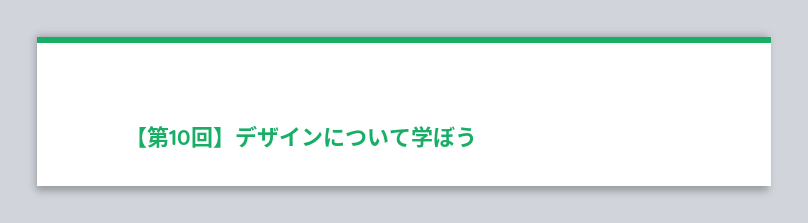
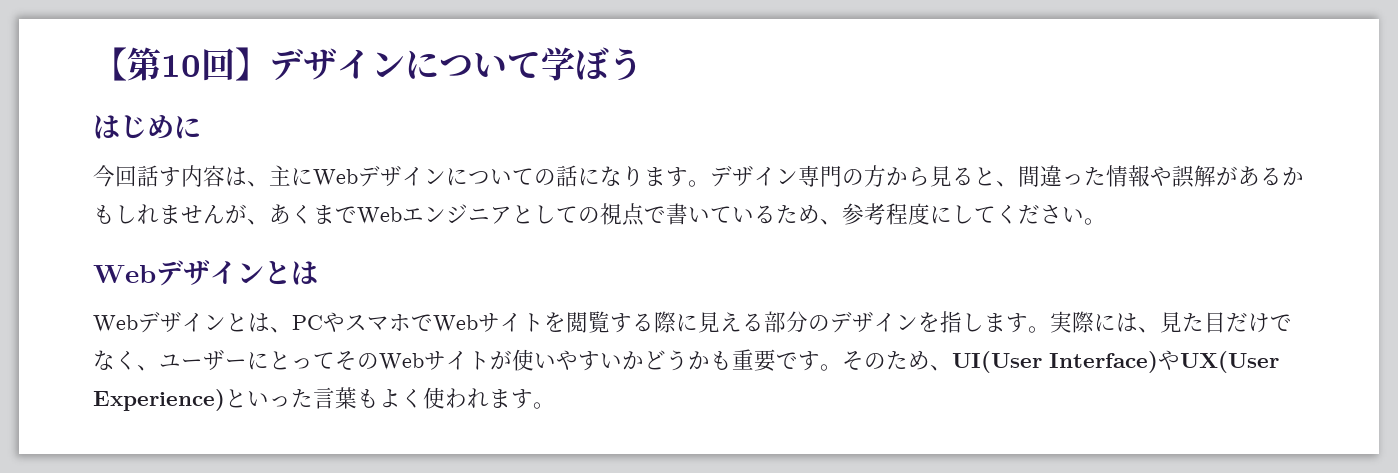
(477, 137) none -> [93,115,201,139] [93,165,1304,188] [93,203,1106,226] [93,260,318,286] [93,311,1292,333] [93,349,1279,373] [93,387,555,411] // はじめに // 今回話す内容は、主にWebデザインについての話になります。デザイン専門の方から見ると、間違った情報や誤解があるかもしれませんが、あくまでWebエンジニアとしての視点で書いているため、参考程度にしてください。 // Webデザインとは // Webデザインとは、PCやスマホでWebサイトを閲覧する際に見える部分のデザインを指します。実際には、見た目だけでなく、ユーザーにとってそのWebサイトが使いやすいかどうかも重要です。そのため、UI(User Interface)やUX(User Experience)といった言葉もよく使われます。

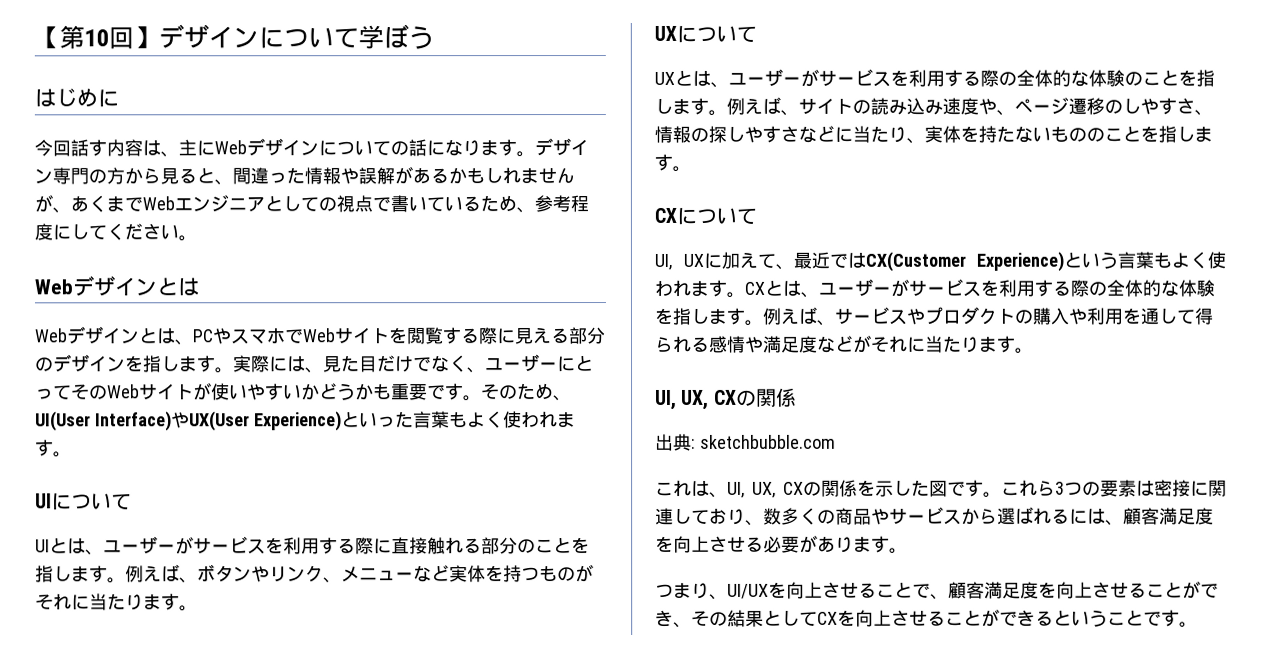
(555, 405) none -> [35,493,132,511] [35,536,590,556] [35,564,594,584] [35,593,198,612] [654,25,757,43] [654,68,1215,88] [654,96,1213,116] [654,125,1213,144] [654,153,691,172] [654,207,757,225] [654,251,1226,272] [654,278,1215,298] [654,306,1213,326] [655,334,1034,354] [655,387,797,410] [655,433,836,451] [655,479,1227,498] [655,506,1214,526] [655,534,908,554] [655,580,1219,600] [655,608,1198,628] // UIについて // UIとは、ユーザーがサービスを利用する際に直接触れる部分のことを指します。例えば、ボタンやリンク、メニューなど実体を持つものがそれに当たります。 // UXについて // UXとは、ユーザーがサービスを利用する際の全体的な体験のことを指します。例えば、サイトの読み込み速度や、ページ遷移のしやすさ、情報の探しやすさなどに当たり、実体を持たないもののことを指します。 // CXについて // UI, UXに加えて、最近ではCX(Customer Experience)という言葉もよく使われます。CXとは、ユーザーがサービスを利用する際の全体的な体験を指します。例えば、サービスやプロダクトの購入や利用を通して得られる感情や満足度などがそれに当たります。 // UI, UX, CXの関係 // 出典: sketchbubble.com // これは、UI, UX, CXの関係を示した図です。これら3つの要素は密接に関連しており、数多くの商品やサービスから選ばれるには、顧客満足度を向上させる必要があります。 // つまり、UI/UXを向上させることで、顧客満足度を向上させることができ、その結果としてCXを向上させることができるということです。

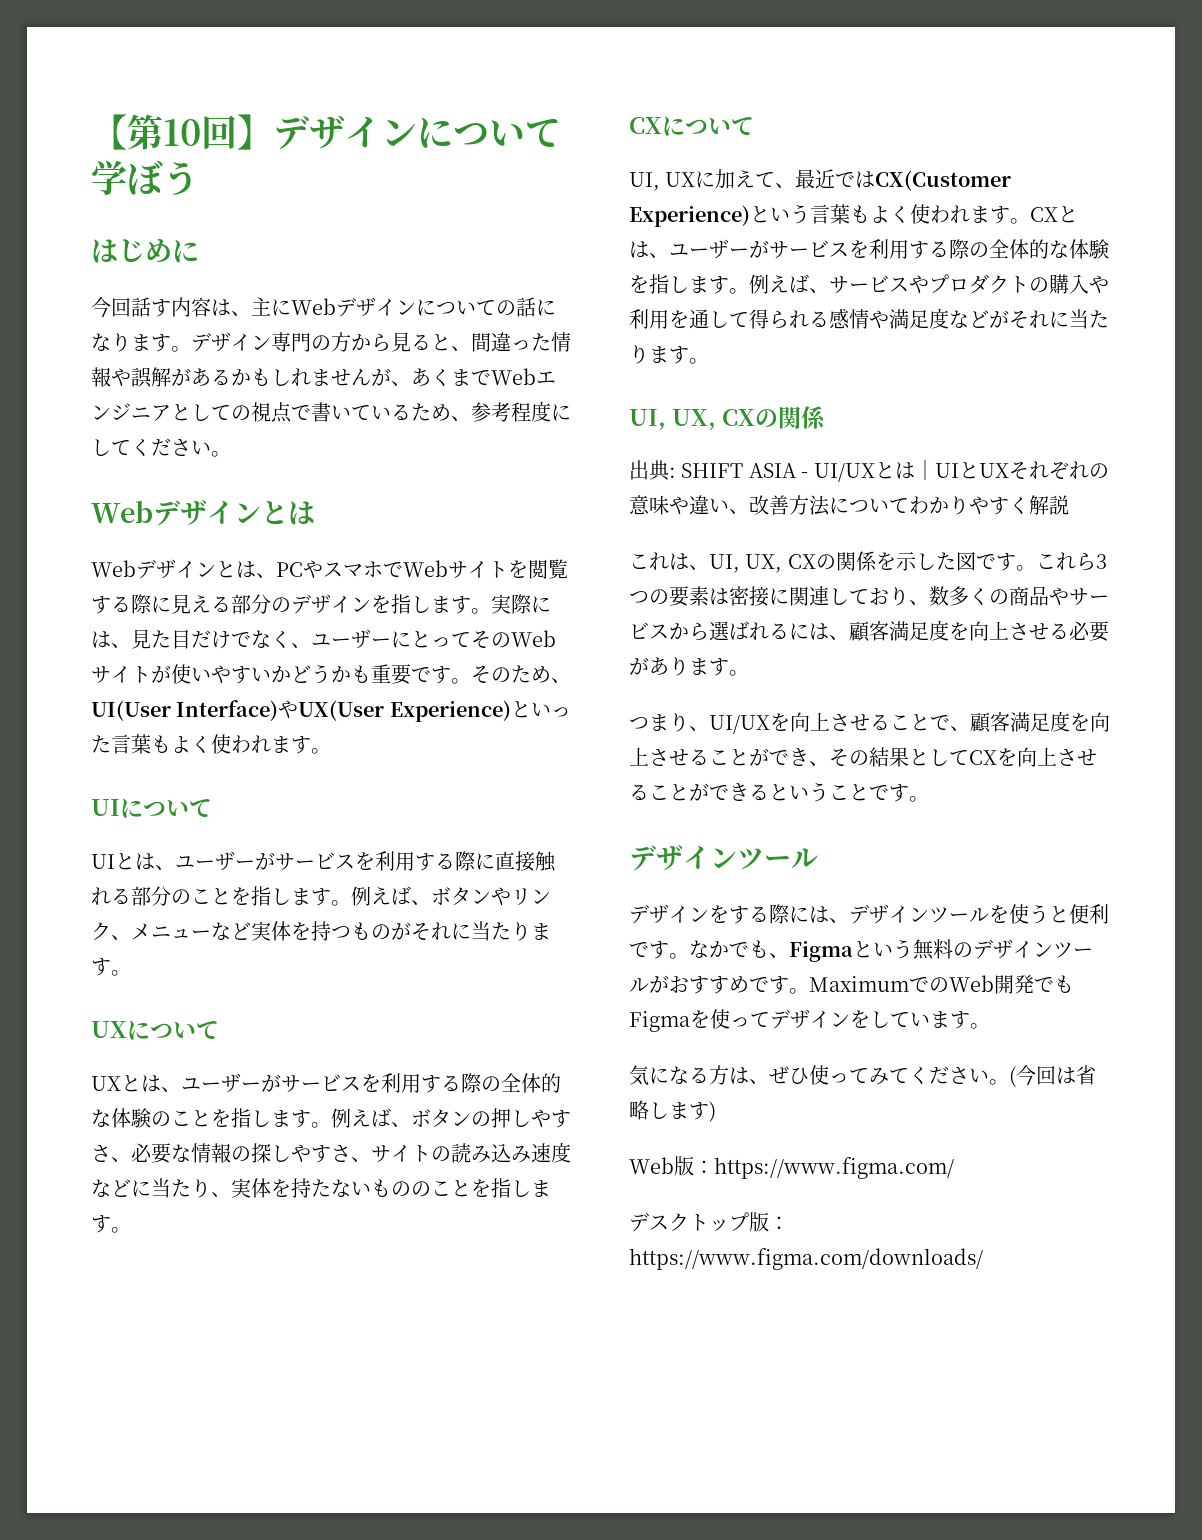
(799, 112) none -> [411,1108,571,1128] [91,1143,371,1164] ボタンの押しやすさ、必要な情報の探しやすさ、
[978,97,1213,116] [654,125,799,143] や、ページ遷移のしやすさ、情報の探しやすさ -> (571, 1152) none
[699,434,836,449] sketchbubble.com -> [681,460,1109,482] [629,495,1069,516] SHIFT ASIA - UI/UXとは｜UIとUXそれぞれの意味や違い、改善方法についてわかりやすく解説
(1198, 624) none -> [629,845,818,871] [629,904,1109,924] [629,939,1093,962] [629,974,1074,994] [629,1009,990,1032] [629,1065,1096,1087] [629,1100,716,1122] [629,1156,954,1179] [629,1212,789,1232] [629,1248,983,1270] // デザインツール // デザインをする際には、デザインツールを使うと便利です。なかでも、Figmaという無料のデザインツールがおすすめです。MaximumでのWeb開発でもFigmaを使ってデザインをしています。 // 気になる方は、ぜひ使ってみてください。(今回は省略します) // Web版：https://www.figma.com/ // デスクトップ版：https://www.figma.com/downloads/

